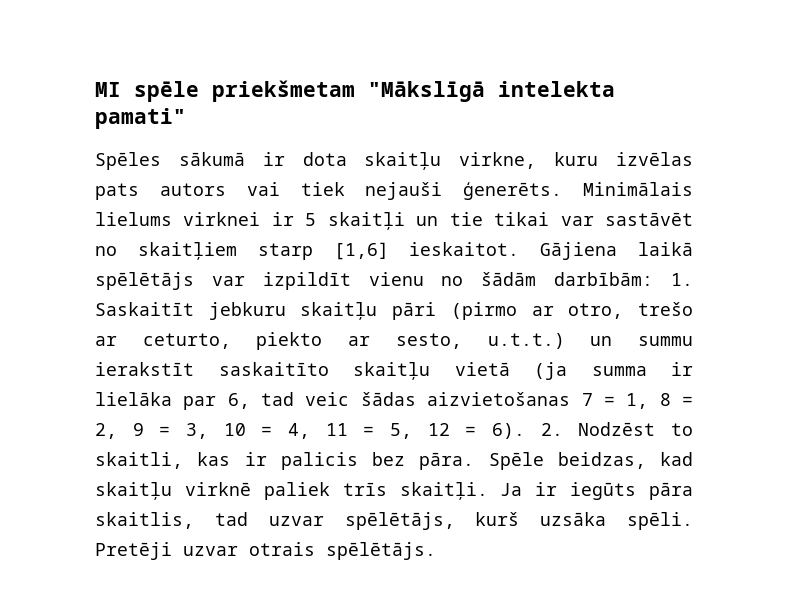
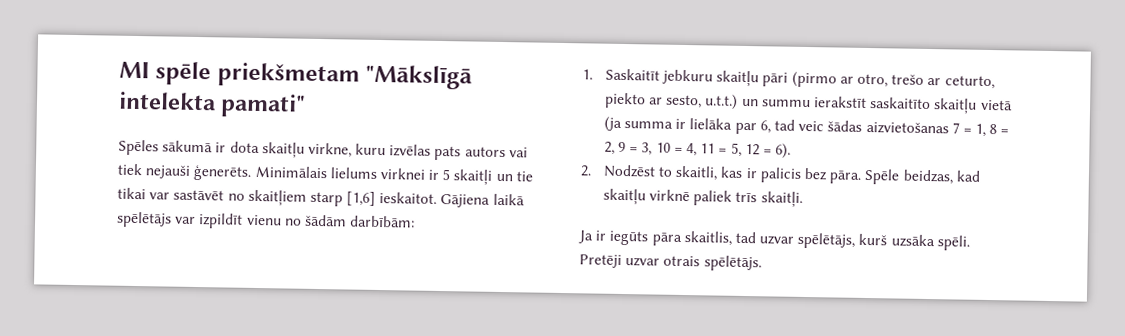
(654, 279) none -> (416, 221) //
(525, 431) none -> (792, 151) //
(488, 491) none -> (803, 199) //

